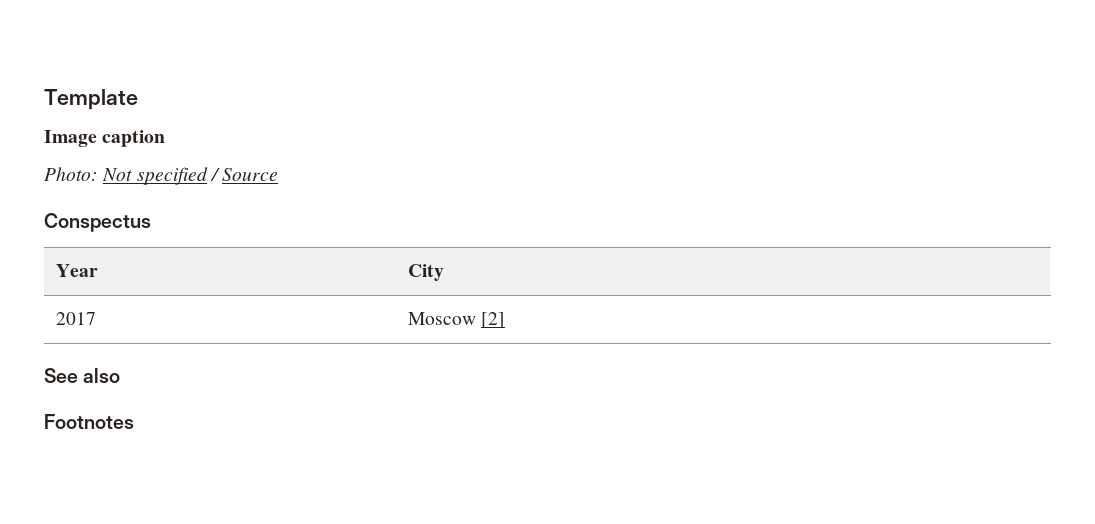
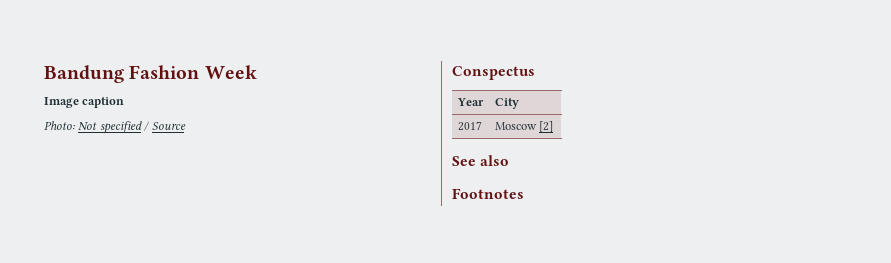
[44,89,138,110] Template -> [44,65,257,83] Bandung Fashion Week

